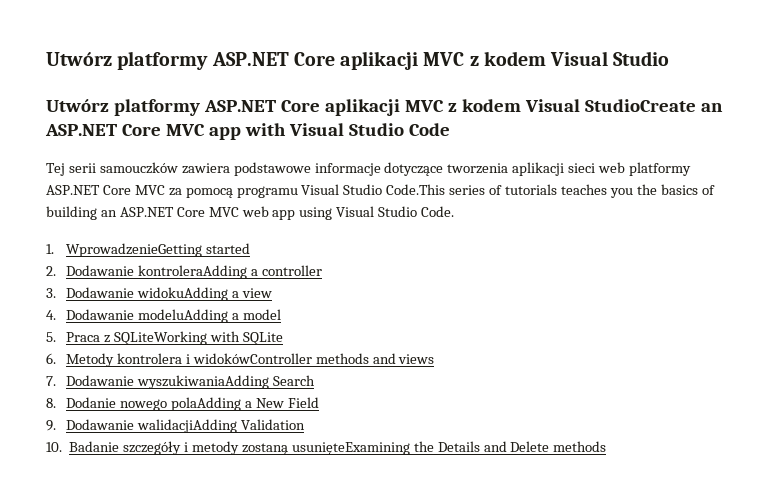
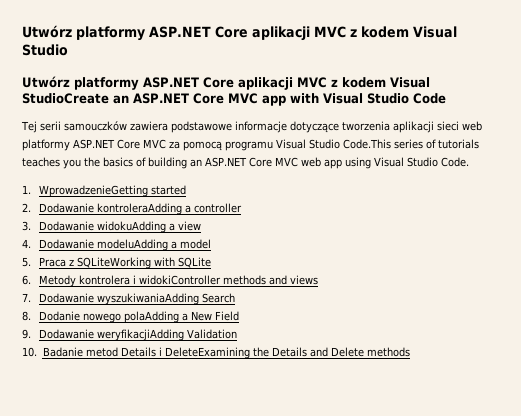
[192,353,312,364] widokówController -> [139,275,222,285] widokiController
[136,419,237,433] walidacjiAdding -> [97,329,185,341] weryfikacjiAdding
[123,441,410,455] szczegóły i metody zostaną usunięteExamining -> [85,347,250,359] metod Details i DeleteExamining

